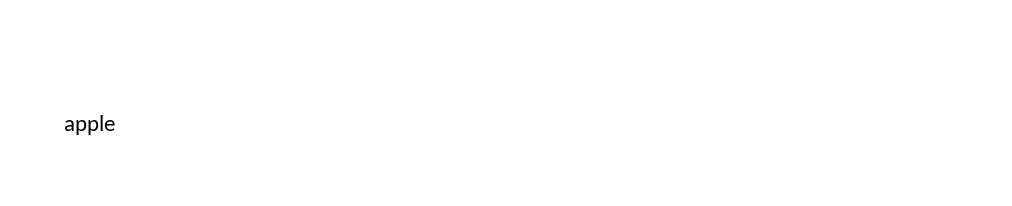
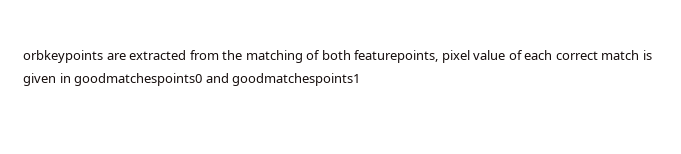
[64,115,115,135] apple -> [23,50,652,63] [23,73,361,86] orbkeypoints are extracted from the matching of both featurepoints, pixel value of each correct match is given in goodmatchespoints0 and goodmatchespoints1

